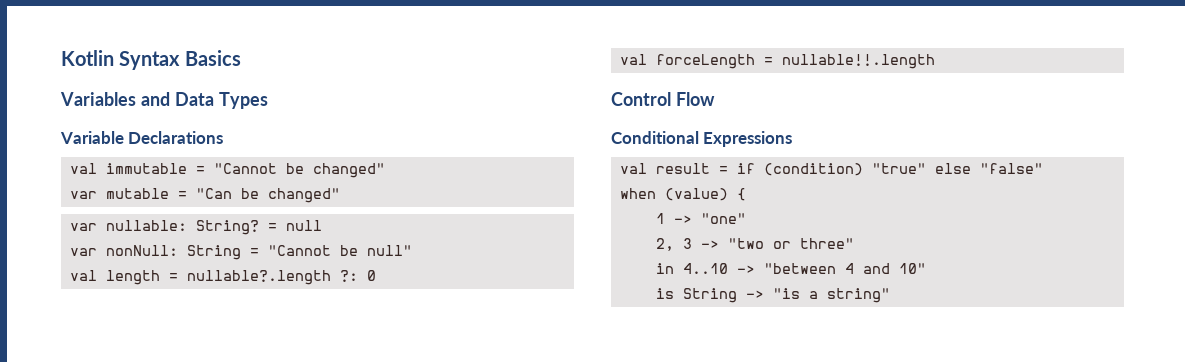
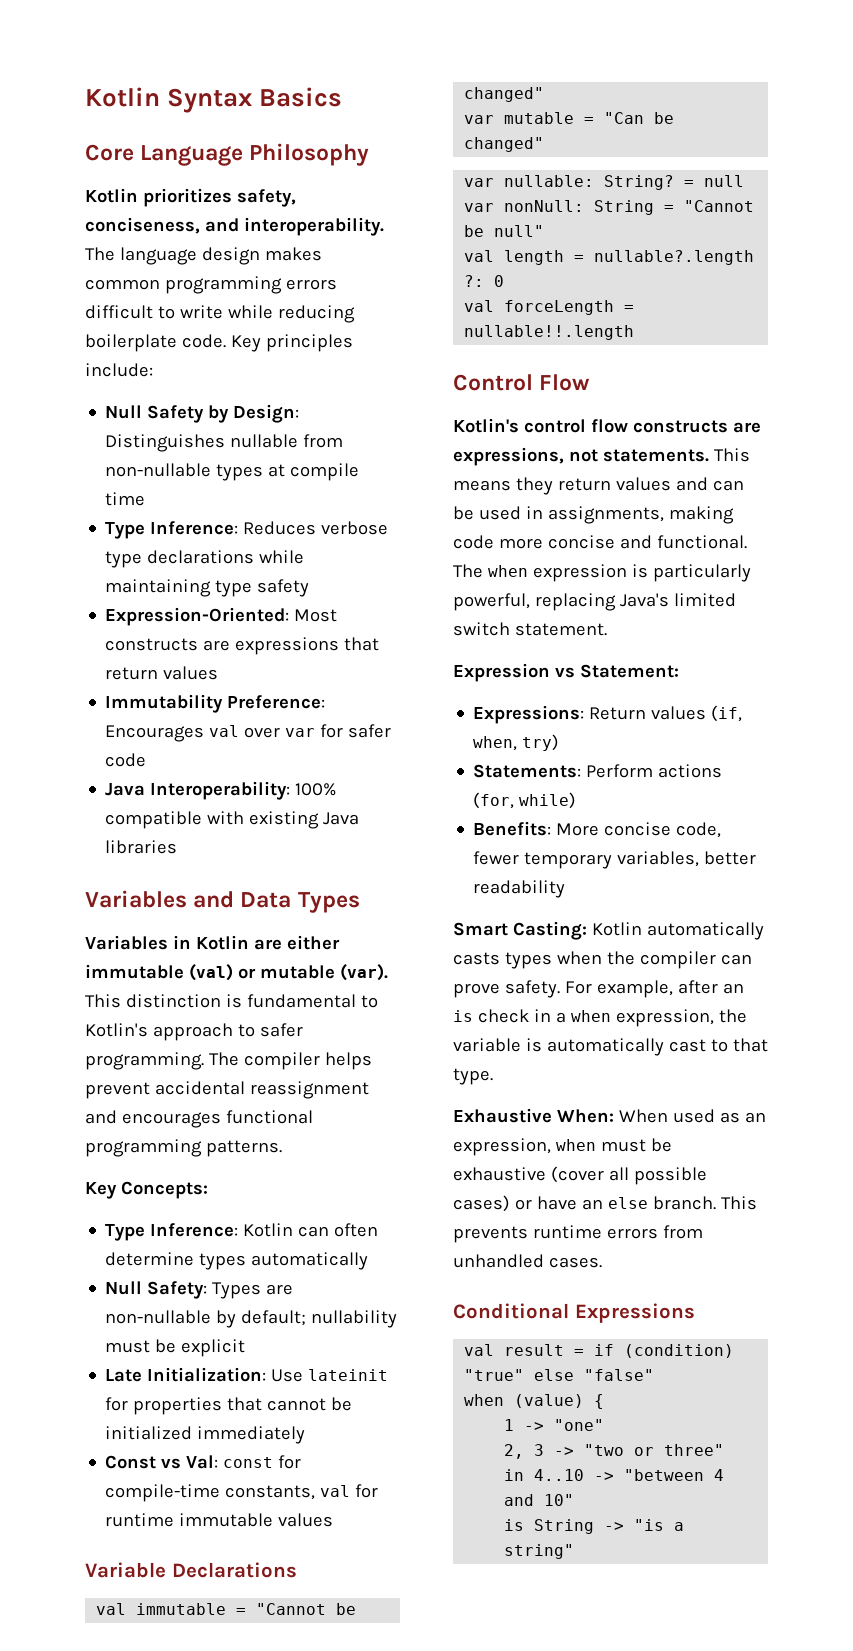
[60,92,268,109] Variables and Data Types -> [85,143,370,166] [85,188,296,207] [85,217,384,236] [85,247,322,265] [85,276,337,294] [85,305,355,323] [85,334,353,352] [85,363,153,377] [105,404,300,423] [105,434,344,452] [105,463,360,481] [105,492,146,506] [105,521,389,539] [105,550,305,568] [105,579,310,597] [105,607,338,626] [105,637,380,655] [105,666,219,680] [105,694,326,713] [105,724,392,742] [105,753,147,767] [105,781,337,800] [105,811,360,829] [105,840,178,854] [85,890,360,913] [85,935,340,950] [85,964,388,981] [85,994,378,1008] [85,1023,303,1041] [85,1052,372,1070] [85,1081,369,1099] [85,1110,313,1128] [85,1139,282,1157] [85,1181,208,1199] [105,1223,379,1241] [105,1252,369,1270] [105,1281,294,1299] [105,1310,398,1328] [105,1339,246,1357] [105,1367,389,1382] [105,1397,353,1415] [105,1426,306,1444] [105,1455,302,1469] [105,1484,379,1502] [105,1513,334,1527] Core Language Philosophy // Kotlin prioritizes safety, conciseness, and interoperability. The language design makes common programming errors difficult to write while reducing boilerplate code. Key principles include: // Null Safety by Design: Distinguishes nullable from non-nullable types at compile time // Type Inference: Reduces verbose type declarations while maintaining type safety // Expression-Oriented: Most constructs are expressions that return values // Immutability Preference: Encourages val over var for safer code // Java Interoperability: 100% compatible with existing Java libraries // Variables and Data Types // Variables in Kotlin are either immutable (val) or mutable (var). This distinction is fundamental to Kotlin's approach to safer programming. The compiler helps prevent accidental reassignment and encourages functional programming patterns. // Key Concepts: // Type Inference: Kotlin can often determine types automatically // Null Safety: Types are non-nullable by default; nullability must be explicit // Late Initialization: Use lateinit for properties that cannot be initialized immediately // Const vs Val: const for compile-time constants, val for runtime immutable values
(715, 99) none -> [453,418,761,433] [453,447,750,466] [453,477,744,495] [453,506,734,524] [453,535,747,549] [453,564,751,582] [453,593,736,611] [453,622,607,636] [453,663,679,682] [473,705,743,724] [473,734,560,751] [473,764,723,778] [473,792,577,809] [473,821,722,838] [473,851,757,869] [473,880,566,898] [453,921,764,940] [453,951,752,969] [453,980,744,998] [453,1009,747,1027] [453,1038,768,1056] [453,1068,493,1085] [453,1108,766,1123] [453,1138,672,1156] [453,1166,707,1185] [453,1195,757,1212] [453,1225,703,1243] [453,1254,602,1268] // Kotlin's control flow constructs are expressions, not statements. This means they return values and can be used in assignments, making code more concise and functional. The when expression is particularly powerful, replacing Java's limited switch statement. // Expression vs Statement: // Expressions: Return values (if, when, try) // Statements: Perform actions (for, while) // Benefits: More concise code, fewer temporary variables, better readability // Smart Casting: Kotlin automatically casts types when the compiler can prove safety. For example, after an is check in a when expression, the variable is automatically cast to that type. // Exhaustive When: When used as an expression, when must be exhaustive (cover all possible cases) or have an else branch. This prevents runtime errors from unhandled cases.

